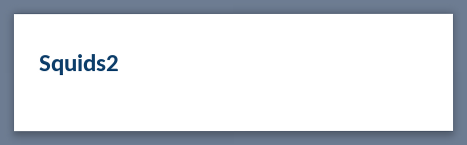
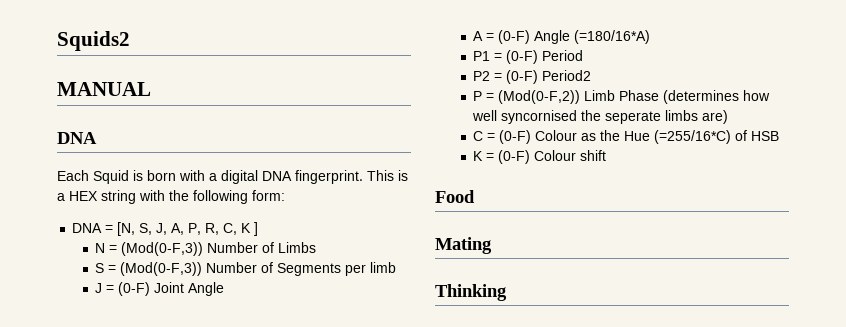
(120, 65) none -> [57,82,151,96] [57,132,97,144] [57,170,408,184] [57,190,285,204] [72,222,259,236] [95,242,317,256] [95,262,397,276] [95,282,225,296] [473,30,651,44] [473,50,584,64] [473,70,592,84] [473,90,771,104] [472,110,729,124] [473,130,780,144] [473,150,607,164] [435,190,475,203] [435,237,492,254] [435,284,507,301] // MANUAL // DNA // Each Squid is born with a digital DNA fingerprint. This is a HEX string with the following form: // DNA = [N, S, J, A, P, R, C, K ] // N = (Mod(0-F,3)) Number of Limbs // S = (Mod(0-F,3)) Number of Segments per limb // J = (0-F) Joint Angle // A = (0-F) Angle (=180/16*A) // P1 = (0-F) Period // P2 = (0-F) Period2 // P = (Mod(0-F,2)) Limb Phase (determines how well syncornised the seperate limbs are) // C = (0-F) Colour as the Hue (=255/16*C) of HSB // K = (0-F) Colour shift // Food // Mating // Thinking

